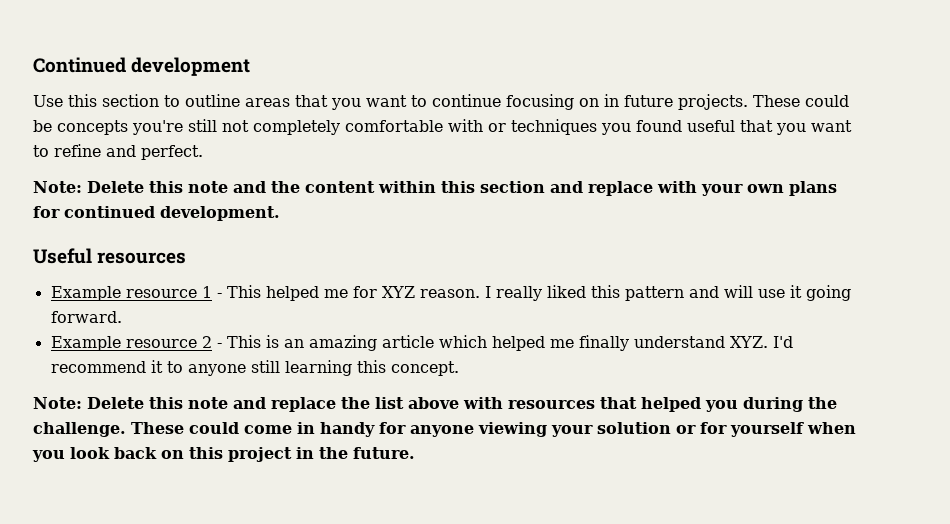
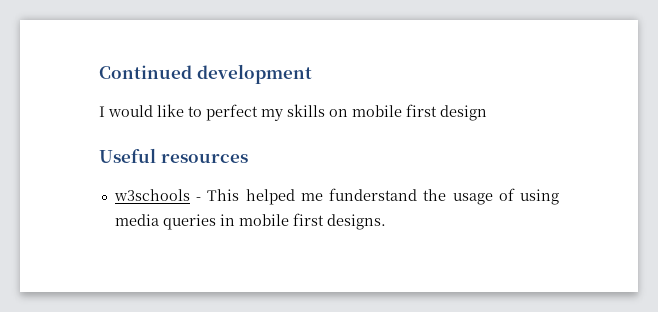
[33,94,849,110] [33,119,852,135] [33,144,203,160] [33,181,837,196] [33,206,280,221] Use this section to outline areas that you want to continue focusing on in future projects. These could be concepts you're still not completely comfortable with or techniques you found useful that you want to refine and perfect. // Note: Delete this note and the content within this section and replace with your own plans for continued development. -> [99,104,487,121] I would like to perfect my skills on mobile first design
[50,286,212,301] Example resource 1 -> [113,189,190,201] w3schools
[352,285,851,301] [50,311,122,323] [50,335,793,351] [50,360,459,376] [33,397,837,412] [33,422,856,437] [32,447,415,462] for XYZ reason. I really liked this pattern and will use it going forward. // Example resource 2 - This is an amazing article which helped me finally understand XYZ. I'd recommend it to anyone still learning this concept. // Note: Delete this note and replace the list above with resources that helped you during the challenge. These could come in handy for anyone viewing your solution or for yourself when you look back on this project in the future. -> [329,188,559,205] [114,213,386,230] funderstand the usage of using media queries in mobile first designs.

